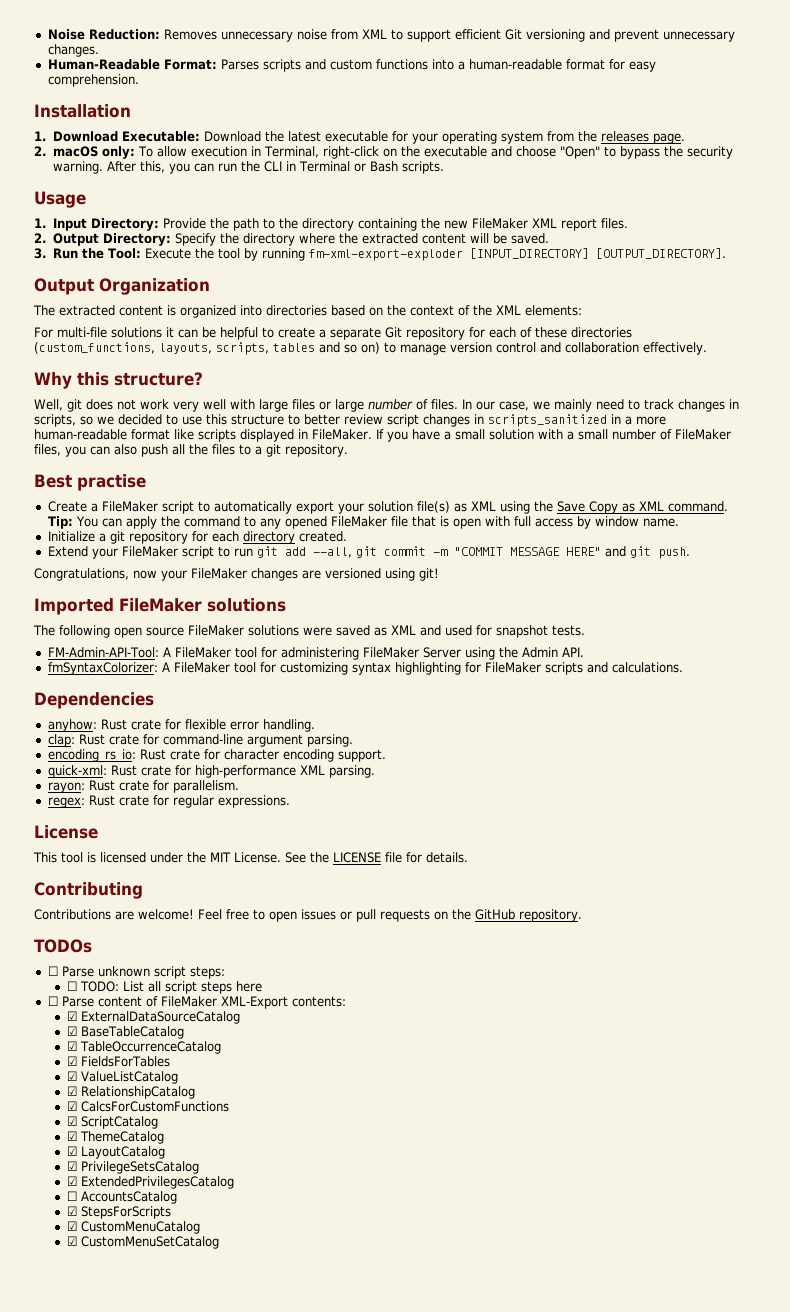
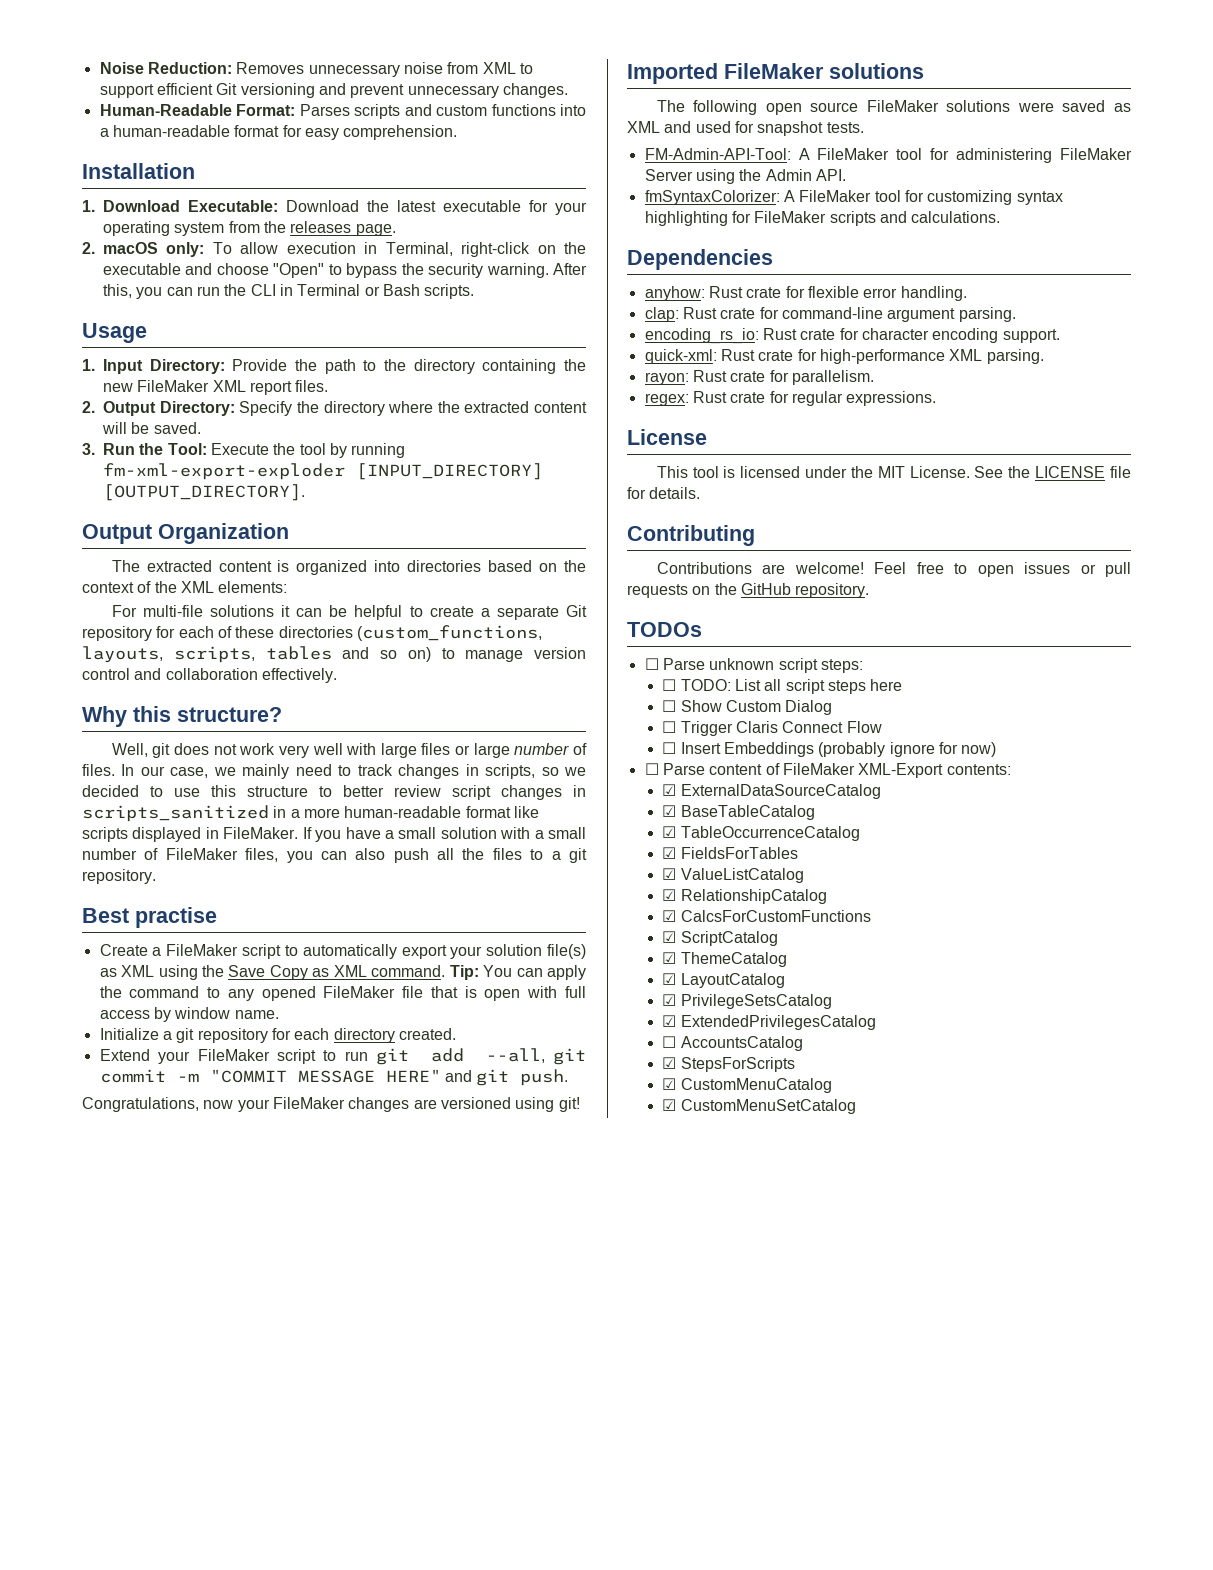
(262, 986) none -> [662,700,833,715] [662,721,882,736] [662,742,997,757] // ☐ Show Custom Dialog // ☐ Trigger Claris Connect Flow // ☐ Insert Embeddings (probably ignore for now)

